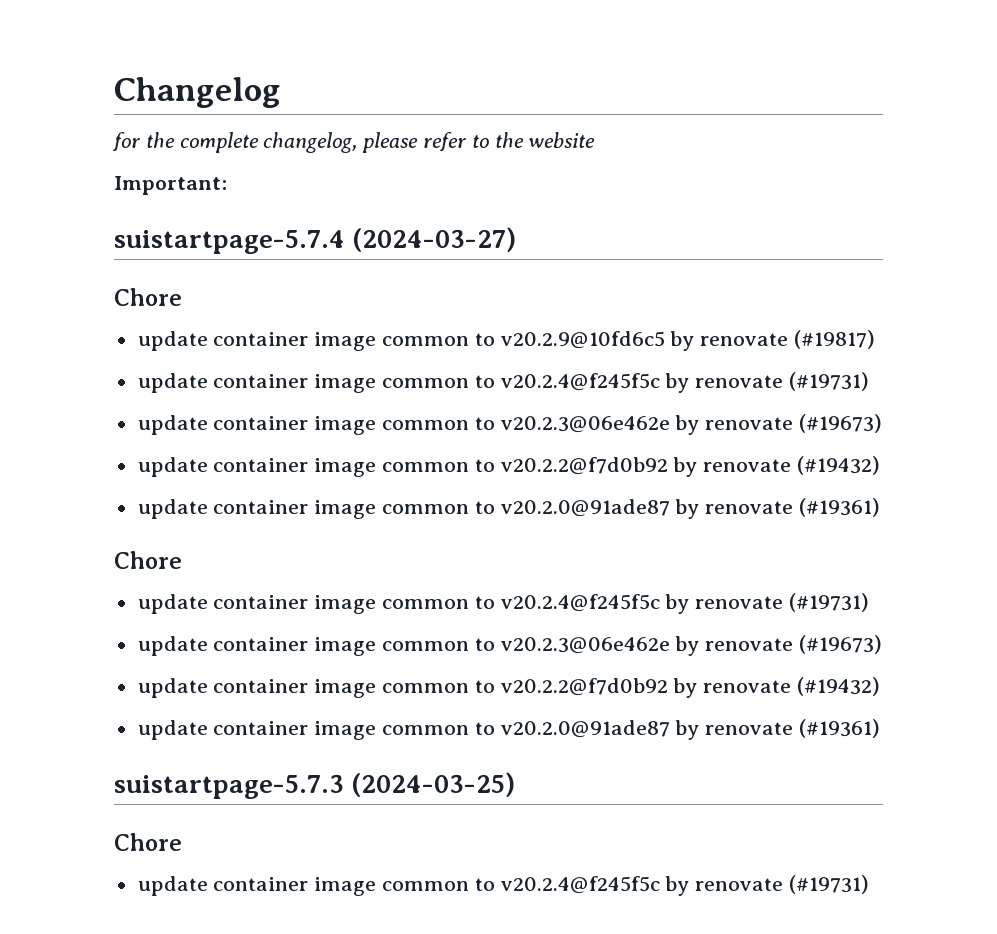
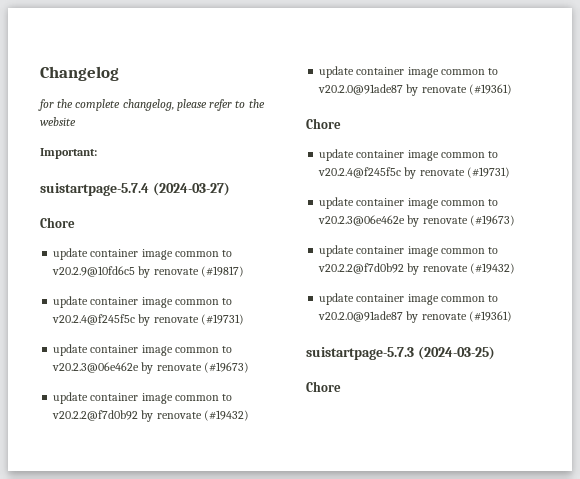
[137,875,870,896] // update container image common to v20.2.4@f245f5c by renovate (#19731) -> (341, 386) none

